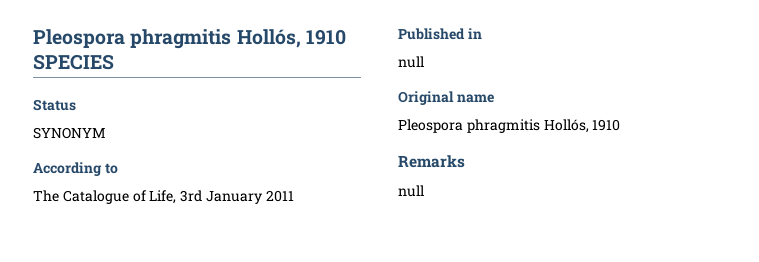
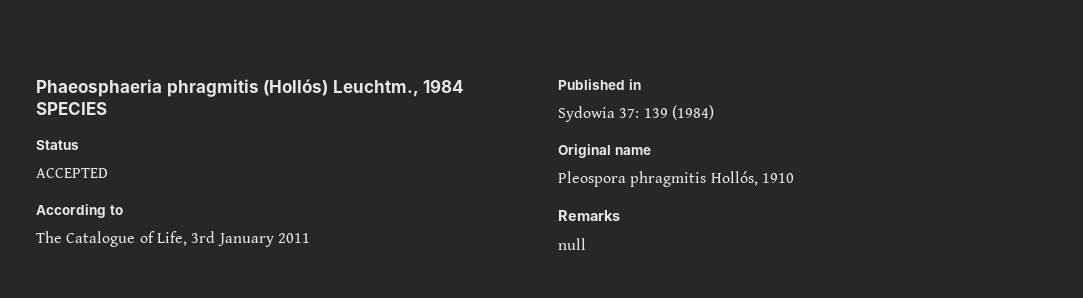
[33,29,346,49] Pleospora phragmitis Hollós, 1910 -> [36,79,465,97] Phaeosphaeria phragmitis (Hollós) Leuchtm., 1984
[33,127,106,139] SYNONYM -> [36,168,108,178] ACCEPTED
[398,56,424,68] null -> [558,105,714,122] Sydowia 37: 139 (1984)

